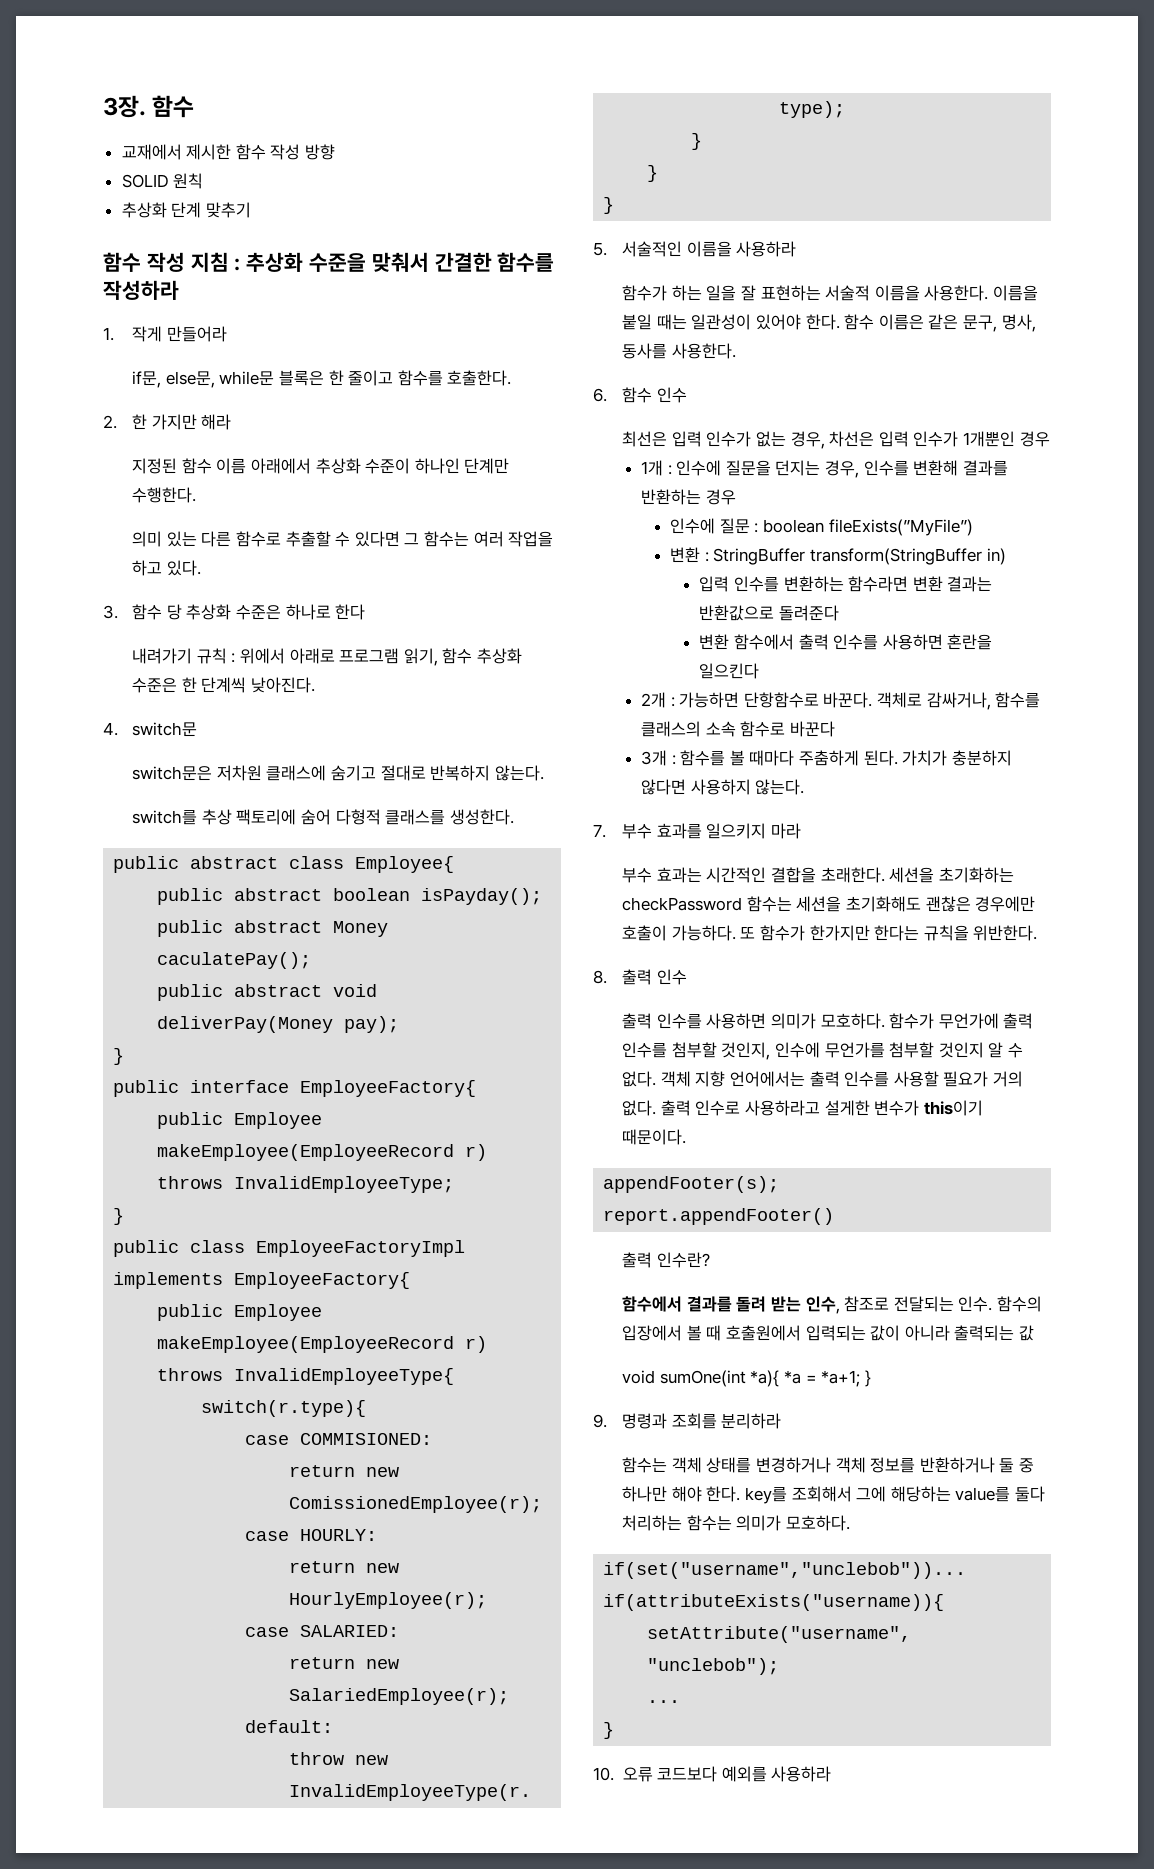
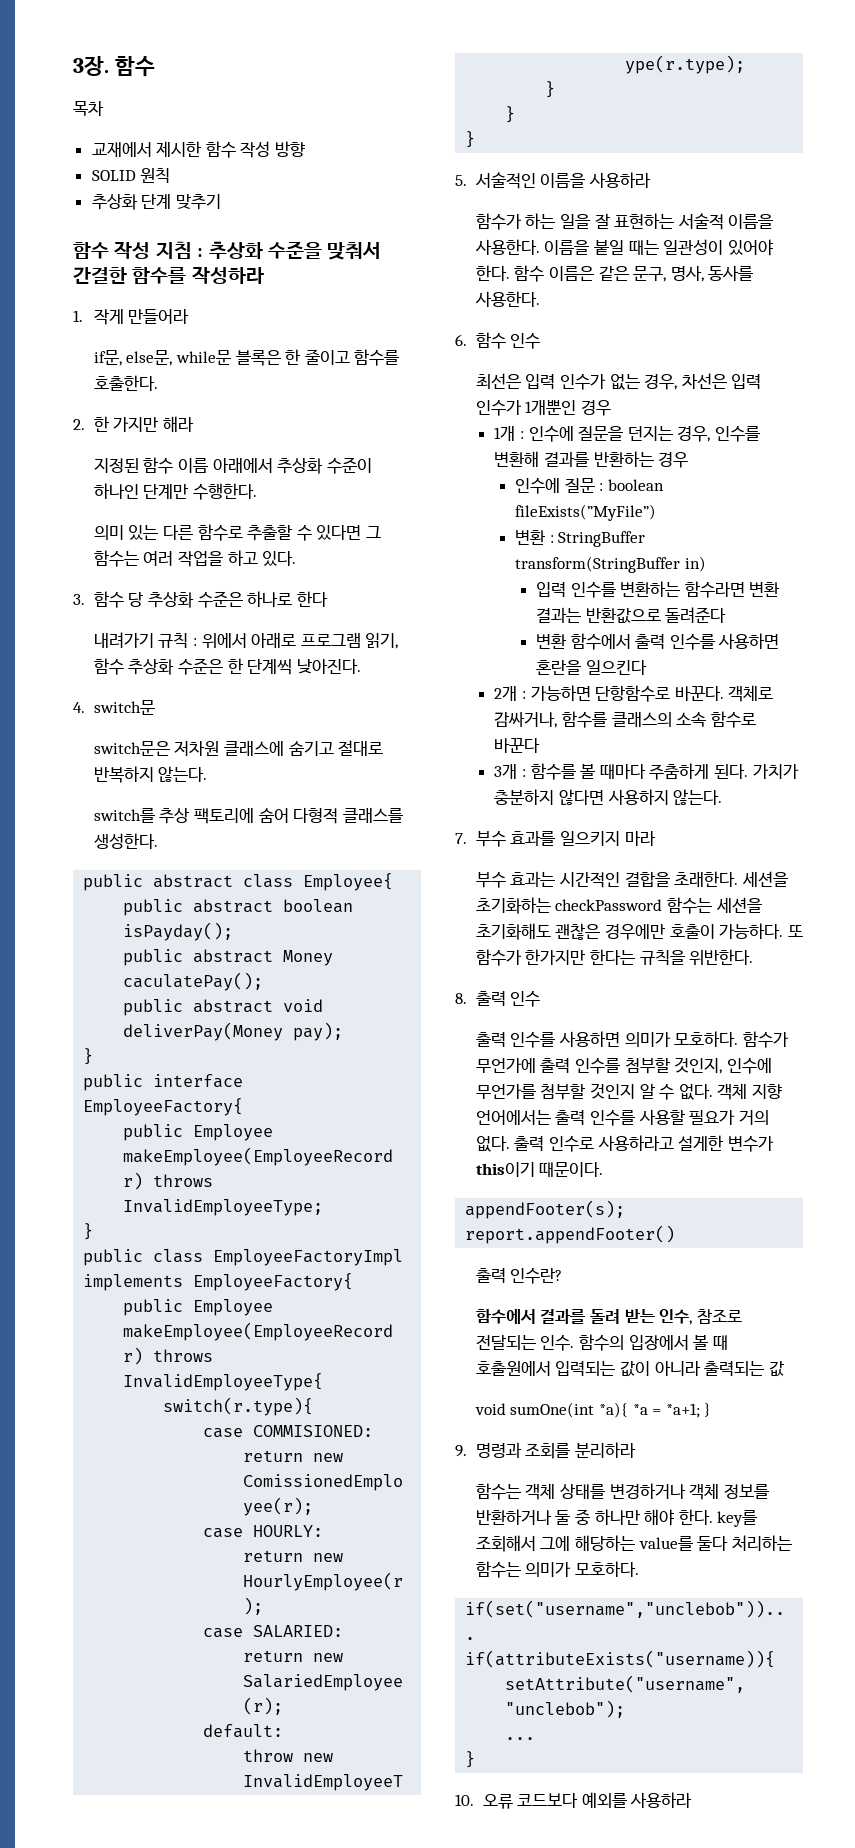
(195, 106) none -> [73,101,104,116] // 목차

